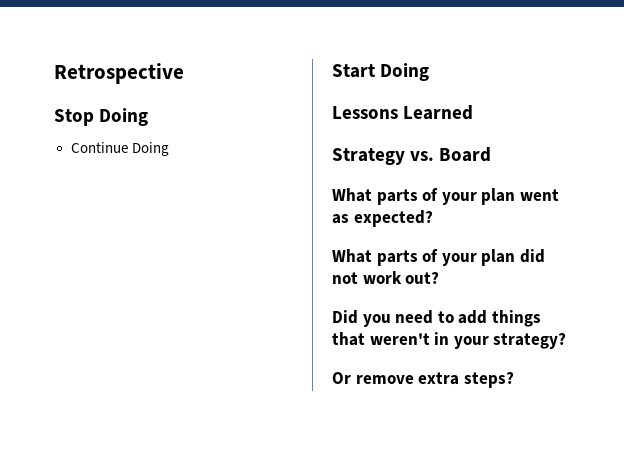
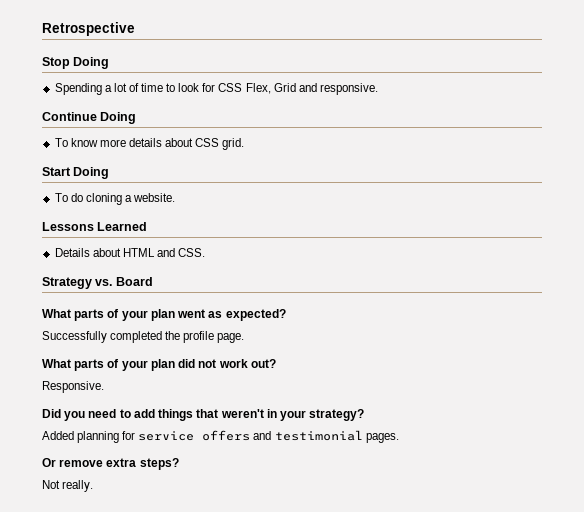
[70,142,169,156] [332,63,430,81] [332,105,474,120] Continue Doing // Start Doing // Lessons Learned -> [54,83,378,95] [42,112,137,124] [54,138,245,150] [42,167,110,179] [54,193,176,205] [42,222,148,231] [54,248,206,257] Spending a lot of time to look for CSS Flex, Grid and responsive. // Continue Doing // To know more details about CSS grid. // Start Doing // To do cloning a website. // Lessons Learned // Details about HTML and CSS.
(433, 218) none -> [42,331,245,343] // Successfully completed the profile page.
(440, 278) none -> [42,381,104,393] // Responsive.
(567, 341) none -> [42,430,399,443] // Added planning for service offers and testimonial pages.
(514, 380) none -> [42,480,94,492] // Not really.

